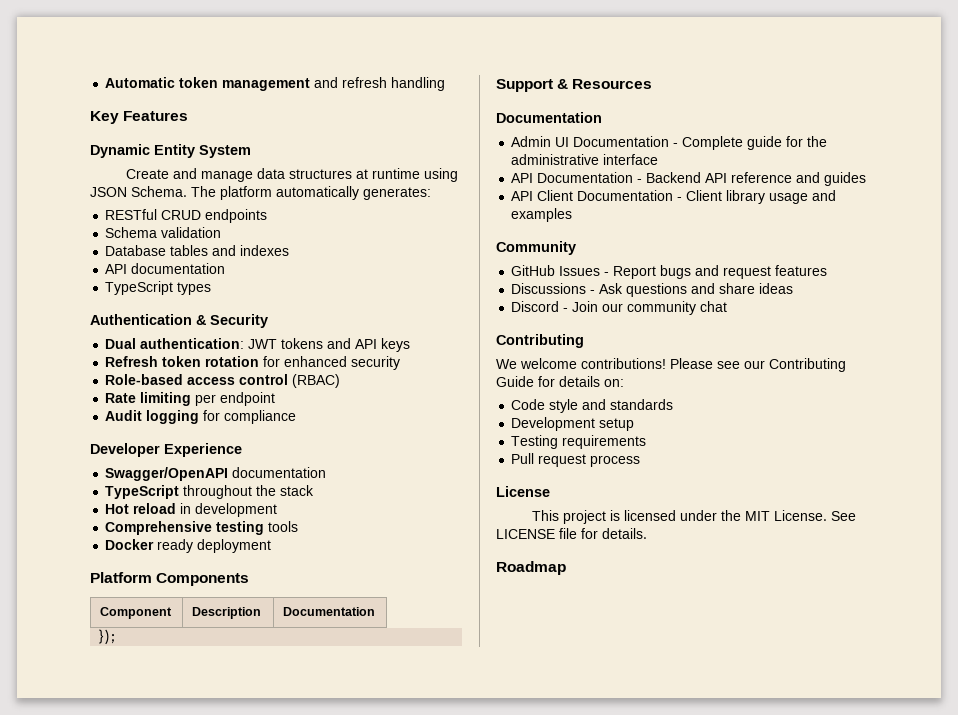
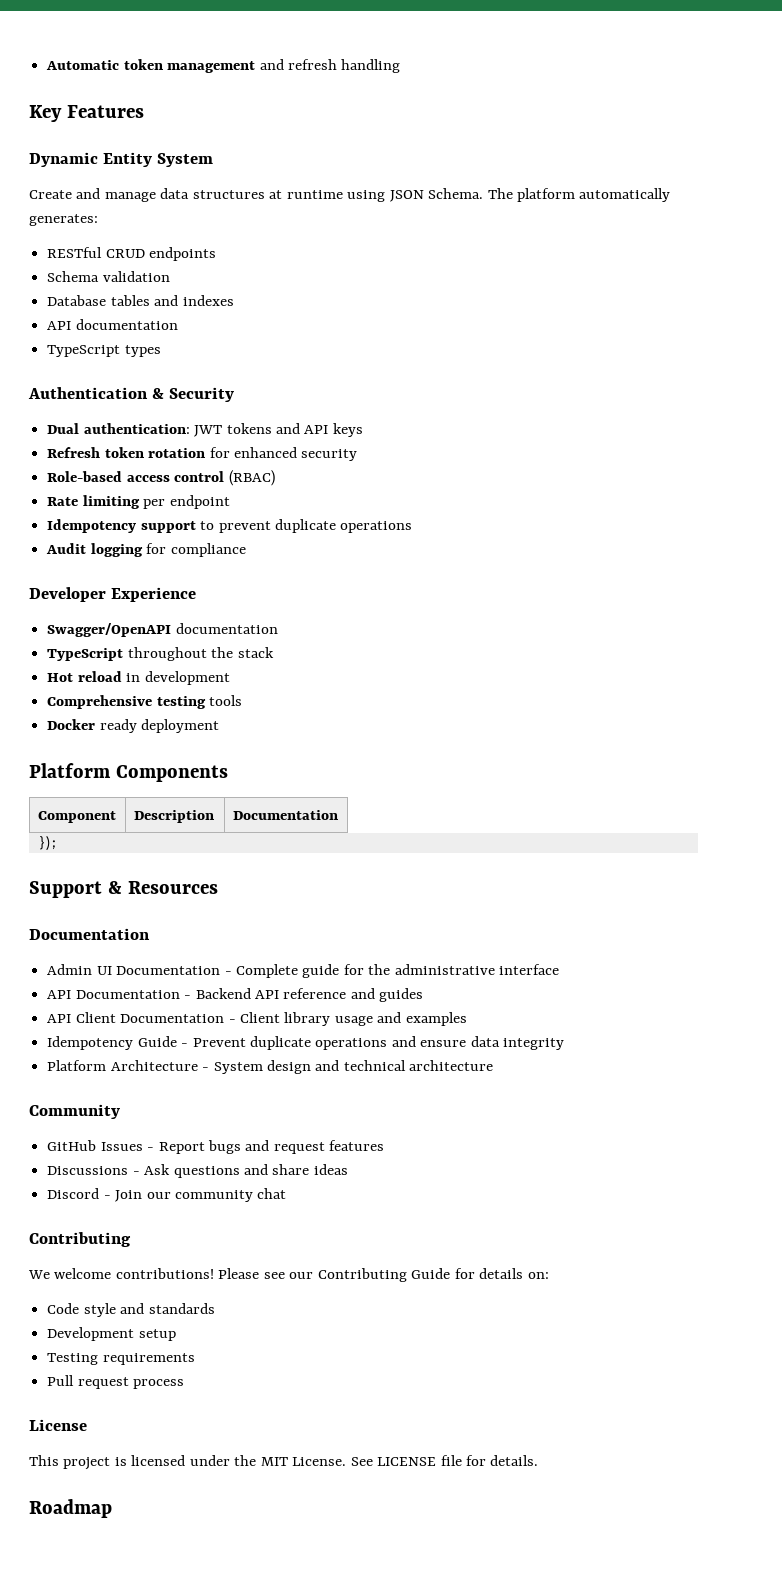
(276, 399) none -> [47,519,413,533] // Idempotency support to prevent duplicate operations
(573, 215) none -> [47,1036,565,1050] [47,1060,494,1074] // Idempotency Guide - Prevent duplicate operations and ensure data integrity // Platform Architecture - System design and technical architecture

